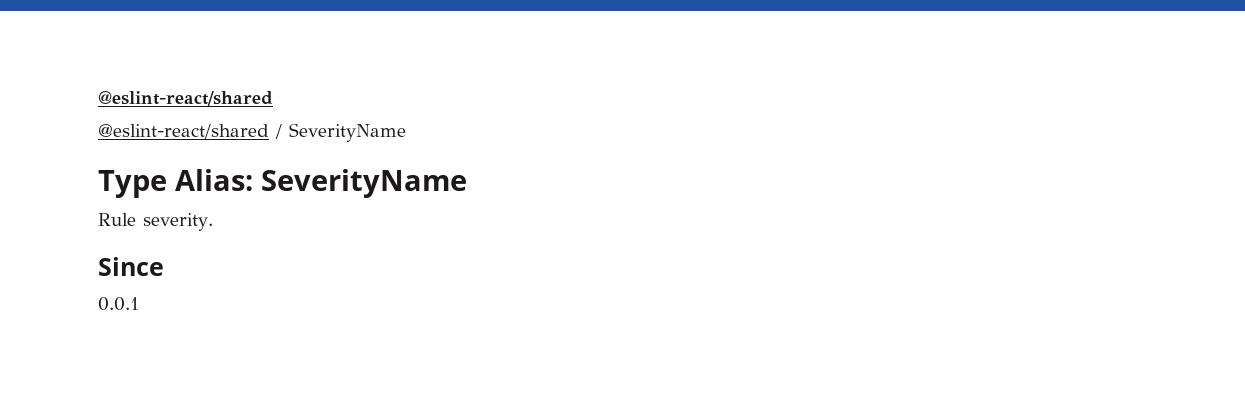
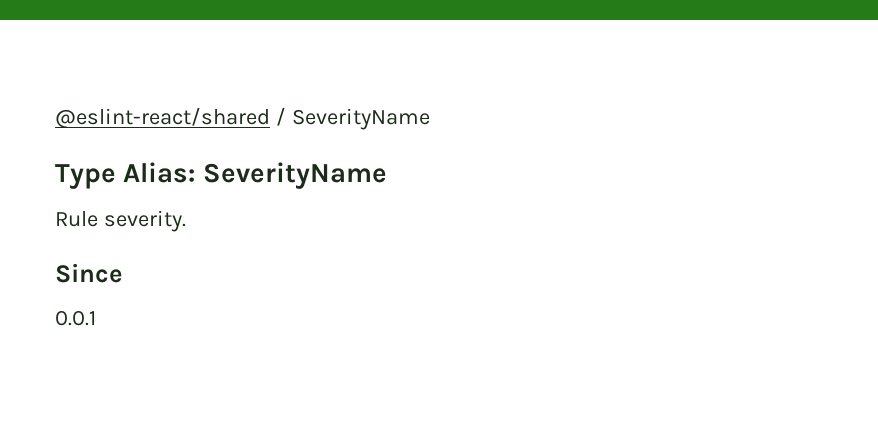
[98,90,273,106] [98,124,269,139] @eslint-react/shared // @eslint-react/shared -> [55,107,270,128] @eslint-react/shared

